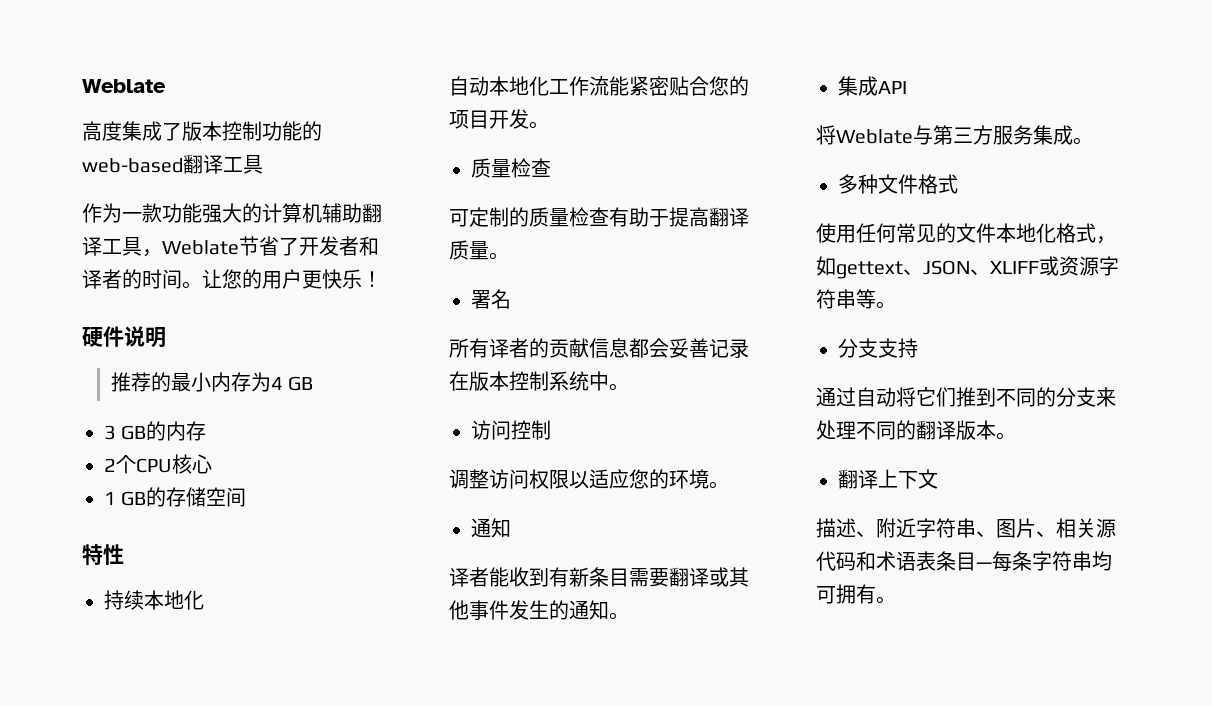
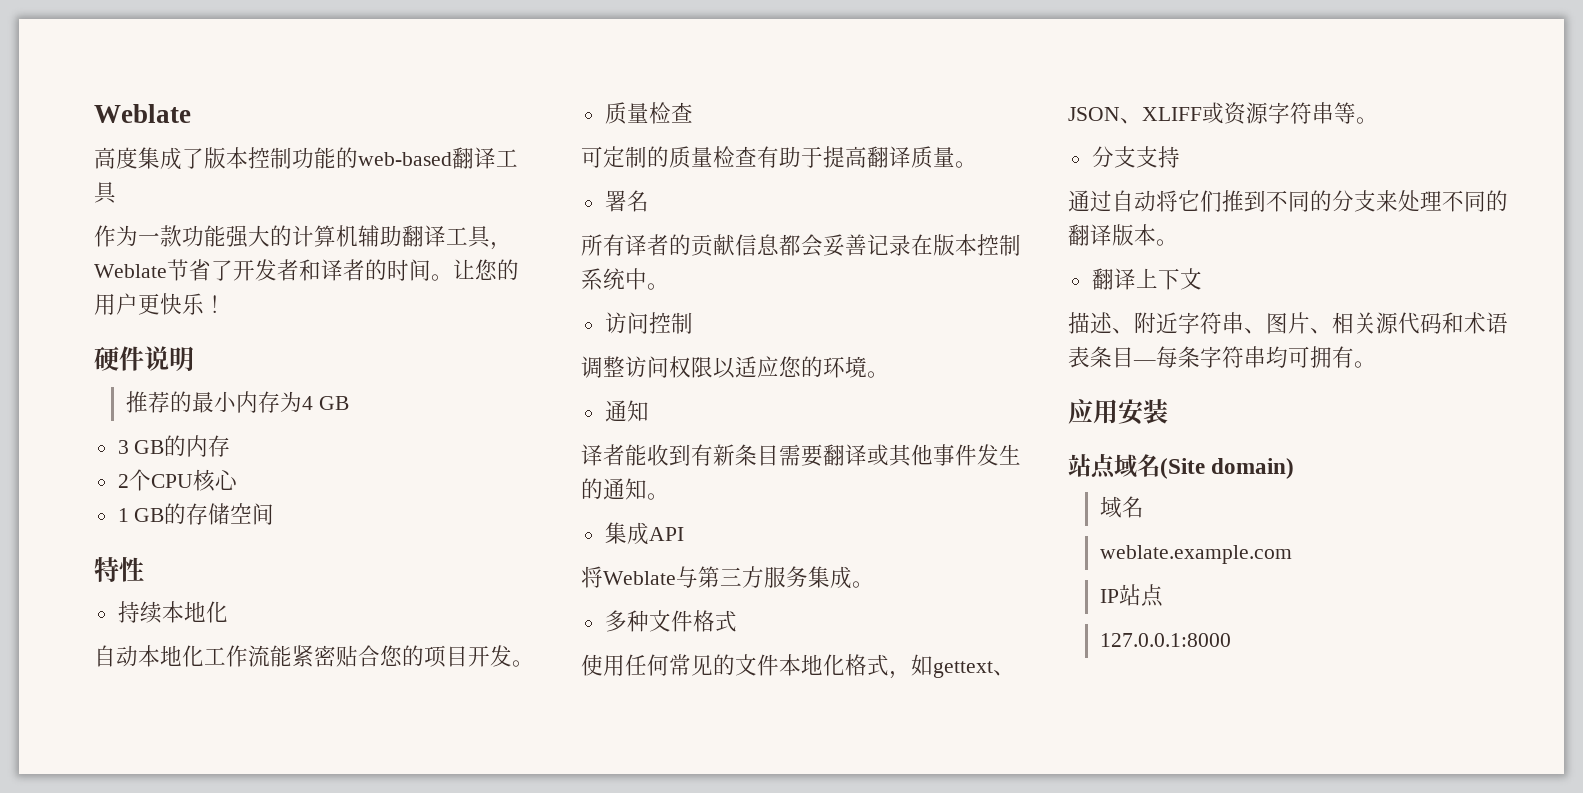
(896, 600) none -> [1068,399,1168,425] [1068,453,1295,479] [1100,496,1145,518] [1100,545,1293,564] [1100,584,1164,607] [1100,633,1232,647] // 应用安装 // 站点域名(Site domain) // 域名 // weblate.example.com // IP站点 // 127.0.0.1:8000

